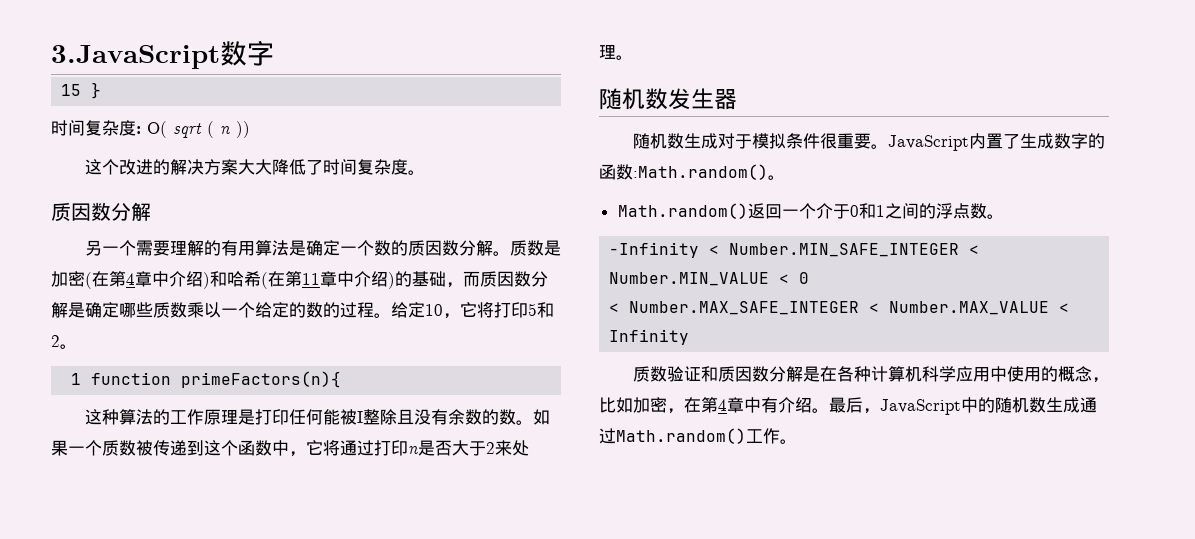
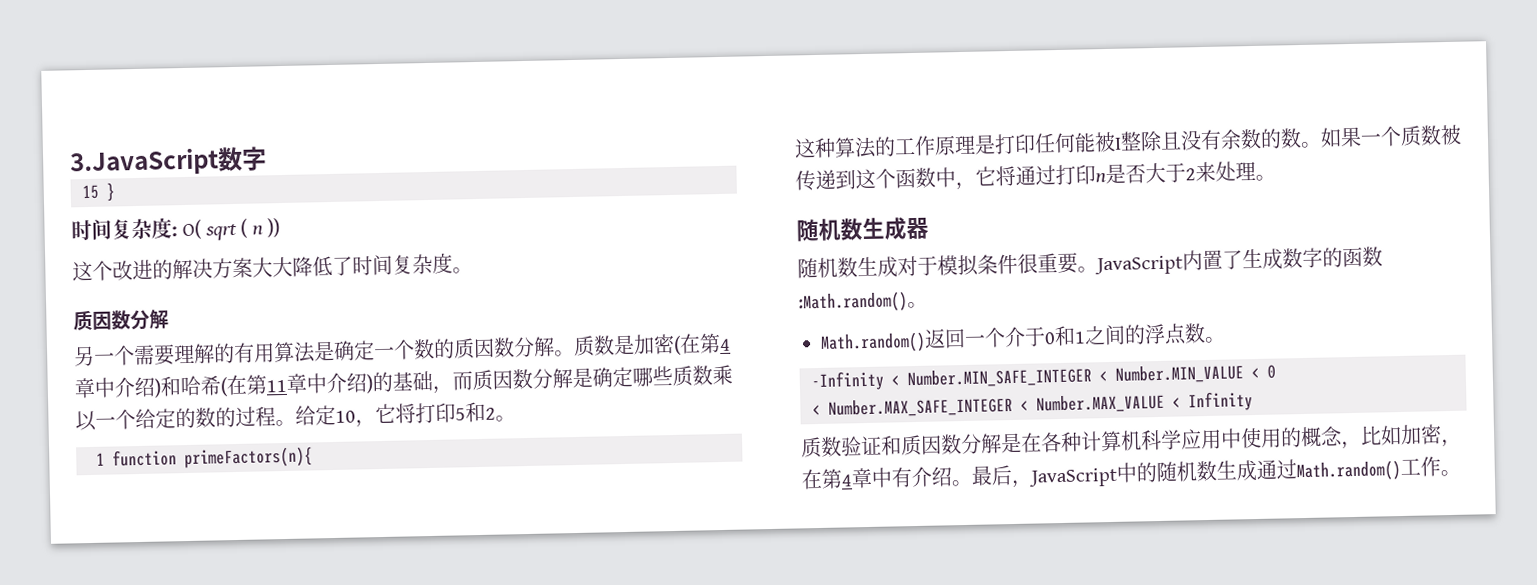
[668,88,714,110] 发生 -> [862,217,907,241] 生成

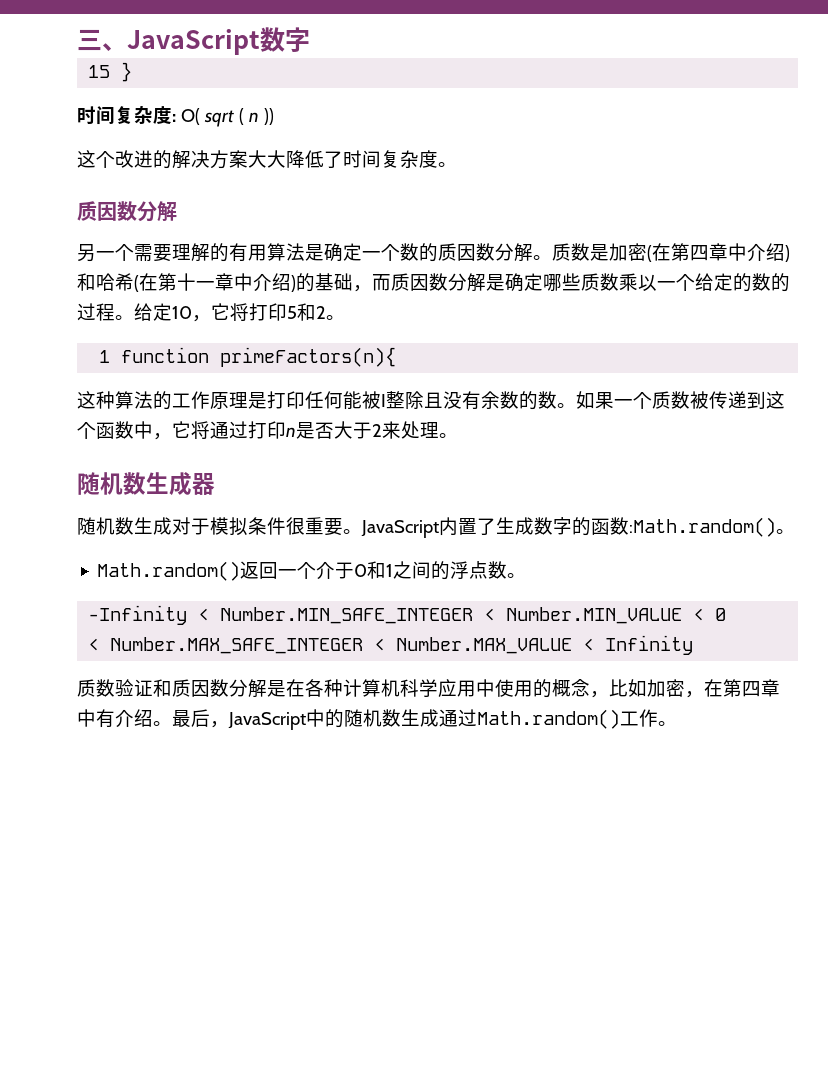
[69,148,219,177] 3.JavaScript -> [77,29,260,55] 三、JavaScript
[719,338,731,352] 4 -> [690,245,709,261] 四
[266,379,287,393] 11 -> [177,273,215,291] 十一
[841,474,853,487] 4 -> [742,681,761,697] 四

